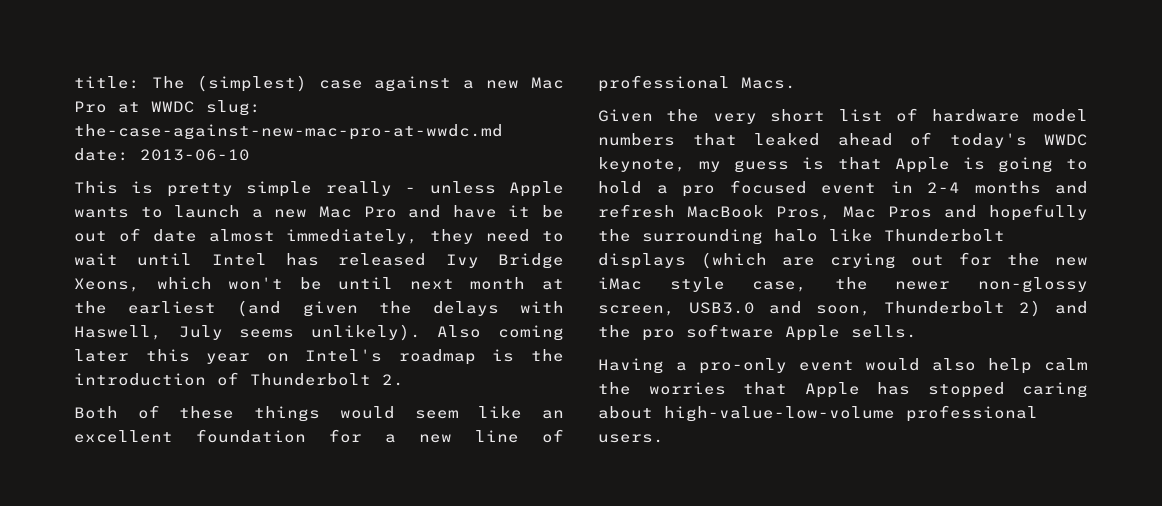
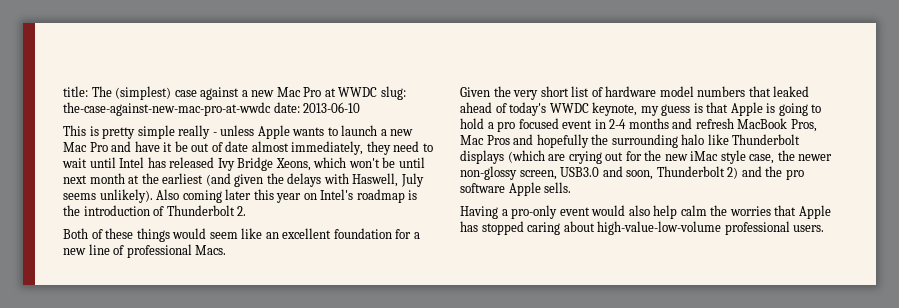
[74,124,503,140] the-case-against-new-mac-pro-at-wwdc.md -> [63,102,271,116] the-case-against-new-mac-pro-at-wwdc

